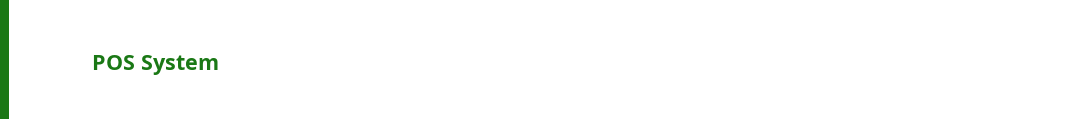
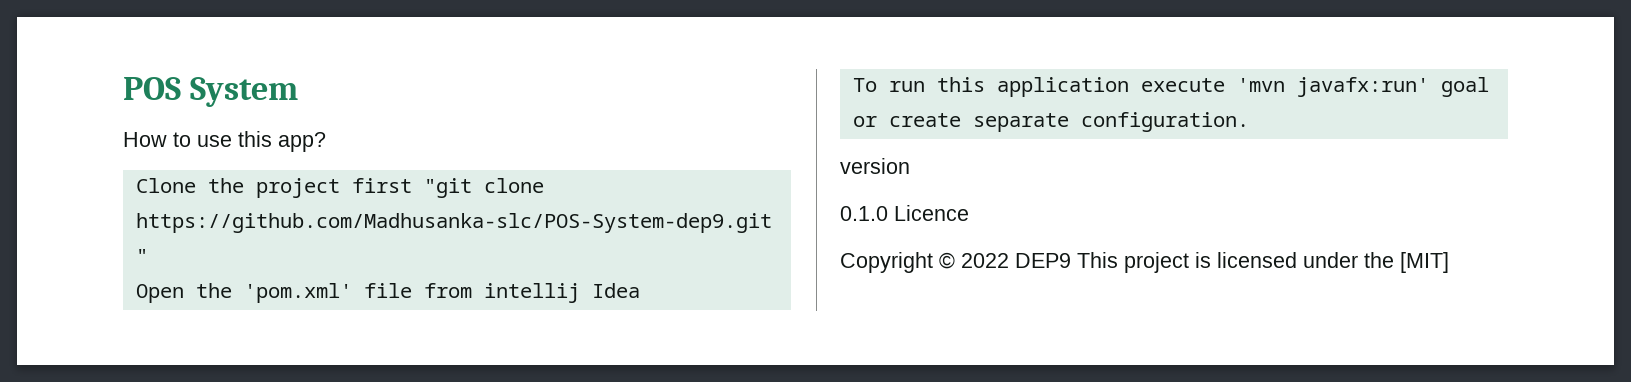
(219, 65) none -> [123,131,326,152] [135,178,544,198] [135,213,772,233] [135,249,148,263] [135,283,640,303] [852,77,1489,97] [852,112,1249,132] [840,158,910,174] [840,205,969,221] [840,252,1449,273] // How to use this app? // Clone the project first "git clone https://github.com/Madhusanka-slc/POS-System-dep9.git " // Open the 'pom.xml' file from intellij Idea // To run this application execute 'mvn javafx:run' goal or create separate configuration. // version // 0.1.0 Licence // Copyright © 2022 DEP9 This project is licensed under the [MIT]

